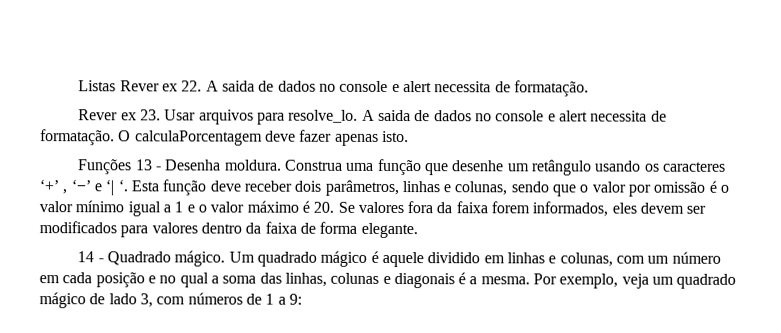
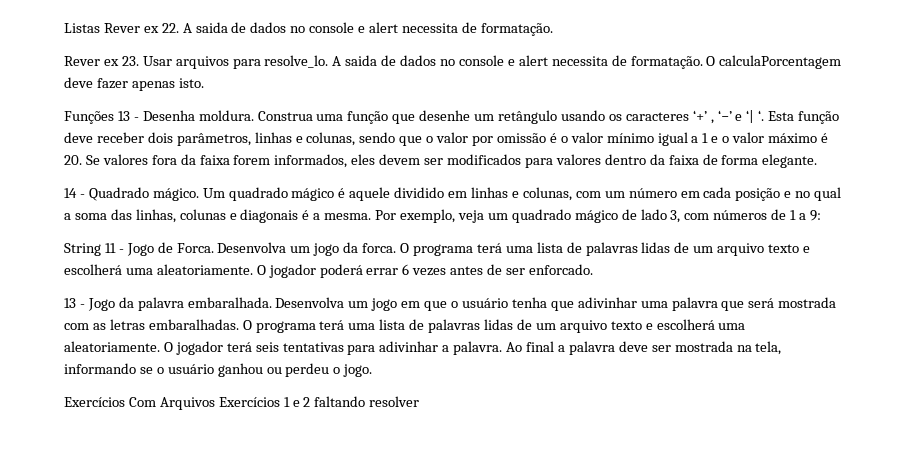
(302, 299) none -> [64,242,811,256] [64,264,593,278] [64,297,837,311] [64,319,746,333] [64,341,782,355] [64,363,373,377] [64,396,420,410] // String 11 - Jogo de Forca. Desenvolva um jogo da forca. O programa terá uma lista de palavras lidas de um arquivo texto e escolherá uma aleatoriamente. O jogador poderá errar 6 vezes antes de ser enforcado. // 13 - Jogo da palavra embaralhada. Desenvolva um jogo em que o usuário tenha que adivinhar uma palavra que será mostrada com as letras embaralhadas. O programa terá uma lista de palavras lidas de um arquivo texto e escolherá uma aleatoriamente. O jogador terá seis tentativas para adivinhar a palavra. Ao final a palavra deve ser mostrada na tela, informando se o usuário ganhou ou perdeu o jogo. // Exercícios Com Arquivos Exercícios 1 e 2 faltando resolver

